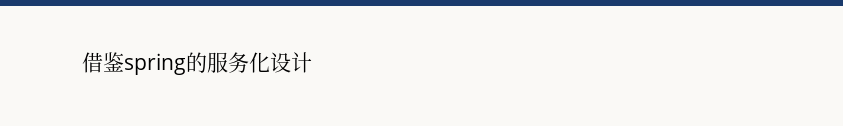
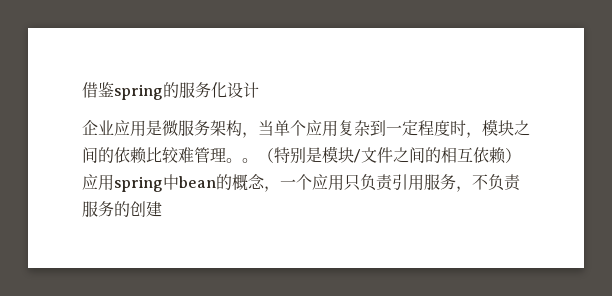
(312, 62) none -> [82,119,530,138] [82,146,521,164] [82,174,521,192] [82,201,162,217] // 企业应用是微服务架构，当单个应用复杂到一定程度时，模块之间的依赖比较难管理。。（特别是模块/文件之间的相互依赖）应用spring中bean的概念，一个应用只负责引用服务，不负责服务的创建

